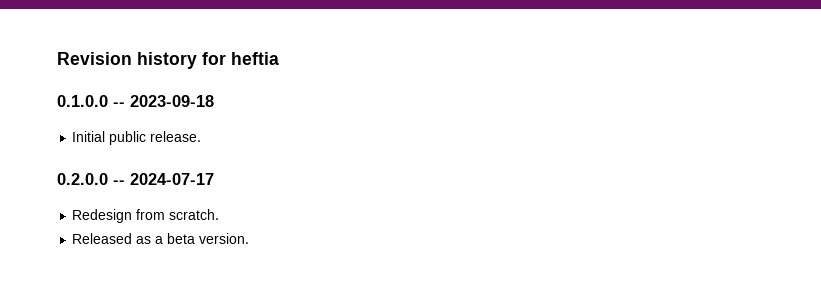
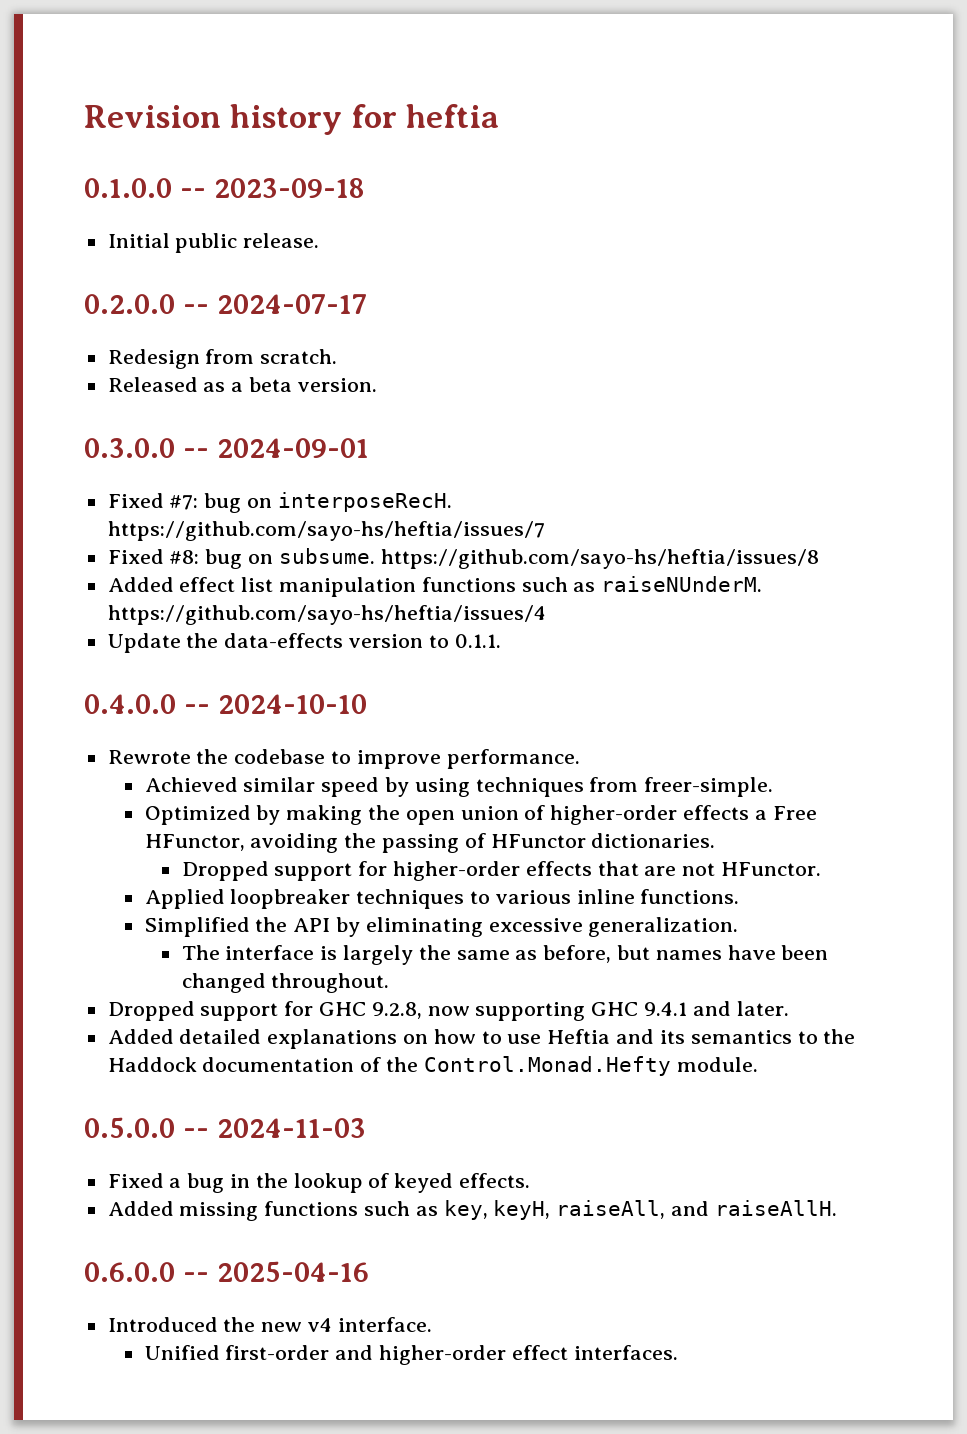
(250, 238) none -> [84,438,369,458] [107,492,452,513] [107,521,545,541] [107,548,819,569] [107,576,763,597] [107,605,546,625] [107,633,501,653] [84,694,367,714] [107,749,580,769] [144,777,774,797] [144,805,817,825] [144,833,716,853] [181,861,821,881] [144,889,740,909] [144,917,739,937] [181,945,829,965] [181,973,390,993] [107,1001,789,1021] [107,1029,856,1049] [107,1056,758,1076] [84,1117,366,1138] [107,1173,531,1193] [107,1200,837,1221] [84,1261,369,1282] [107,1317,432,1332] [144,1345,678,1365] // 0.3.0.0 -- 2024-09-01 // Fixed #7: bug on interposeRecH. https://github.com/sayo-hs/heftia/issues/7 // Fixed #8: bug on subsume. https://github.com/sayo-hs/heftia/issues/8 // Added effect list manipulation functions such as raiseNUnderM. https://github.com/sayo-hs/heftia/issues/4 // Update the data-effects version to 0.1.1. // 0.4.0.0 -- 2024-10-10 // Rewrote the codebase to improve performance. // Achieved similar speed by using techniques from freer-simple. // Optimized by making the open union of higher-order effects a Free HFunctor, avoiding the passing of HFunctor dictionaries. // Dropped support for higher-order effects that are not HFunctor. // Applied loopbreaker techniques to various inline functions. // Simplified the API by eliminating excessive generalization. // The interface is largely the same as before, but names have been changed throughout. // Dropped support for GHC 9.2.8, now supporting GHC 9.4.1 and later. // Added detailed explanations on how to use Heftia and its semantics to the Haddock documentation of the Control.Monad.Hefty module. // 0.5.0.0 -- 2024-11-03 // Fixed a bug in the lookup of keyed effects. // Added missing functions such as key, keyH, raiseAll, and raiseAllH. // 0.6.0.0 -- 2025-04-16 // Introduced the new v4 interface. // Unified first-order and higher-order effect interfaces.

